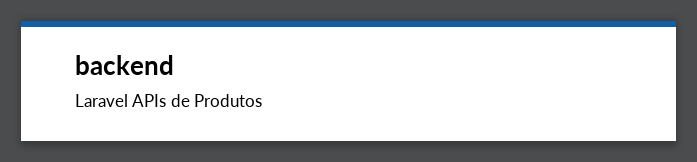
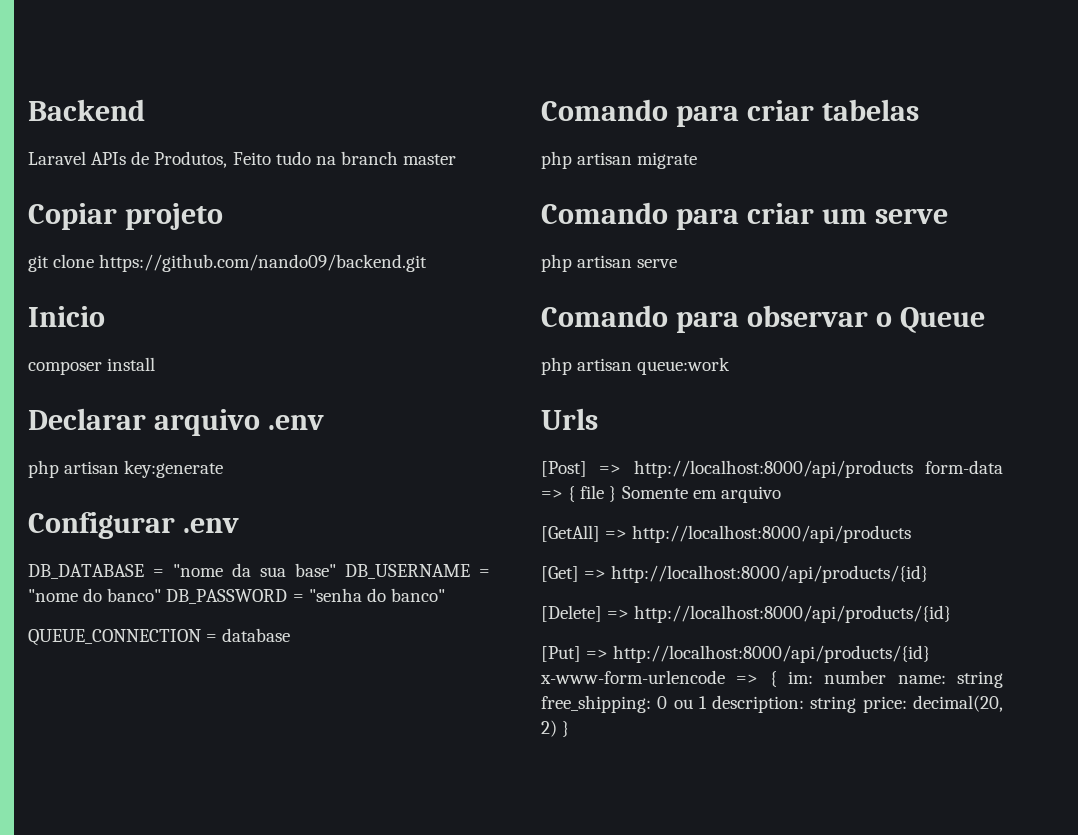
[75,55,174,75] backend -> [28,99,145,121] Backend
[194,94,263,107] Produtos -> [154,151,457,168] [28,203,223,230] [28,254,428,272] [28,306,105,327] [28,357,156,375] [28,408,324,436] [28,460,224,478] [28,512,239,539] [28,563,490,579] [28,588,445,604] [28,628,291,646] [541,99,919,127] [541,151,698,169] [541,202,948,230] [541,254,678,272] [541,305,985,333] [541,357,731,375] [541,408,598,430] [541,460,1003,478] [541,485,781,503] [541,525,912,543] [541,565,929,583] [541,605,952,623] [541,645,931,663] [540,670,1003,688] [541,695,1003,713] [541,720,570,737] Produtos, Feito tudo na branch master // Copiar projeto // git clone https://github.com/nando09/backend.git // Inicio // composer install // Declarar arquivo .env // php artisan key:generate // Configurar .env // DB_DATABASE = "nome da sua base" DB_USERNAME = "nome do banco" DB_PASSWORD = "senha do banco" // QUEUE_CONNECTION = database // Comando para criar tabelas // php artisan migrate // Comando para criar um serve // php artisan serve // Comando para observar o Queue // php artisan queue:work // Urls // [Post] => http://localhost:8000/api/products form-data => { file } Somente em arquivo // [GetAll] => http://localhost:8000/api/products // [Get] => http://localhost:8000/api/products/{id} // [Delete] => http://localhost:8000/api/products/{id} // [Put] => http://localhost:8000/api/products/{id} x-www-form-urlencode => { im: number name: string free_shipping: 0 ou 1 description: string price: decimal(20, 2) }

